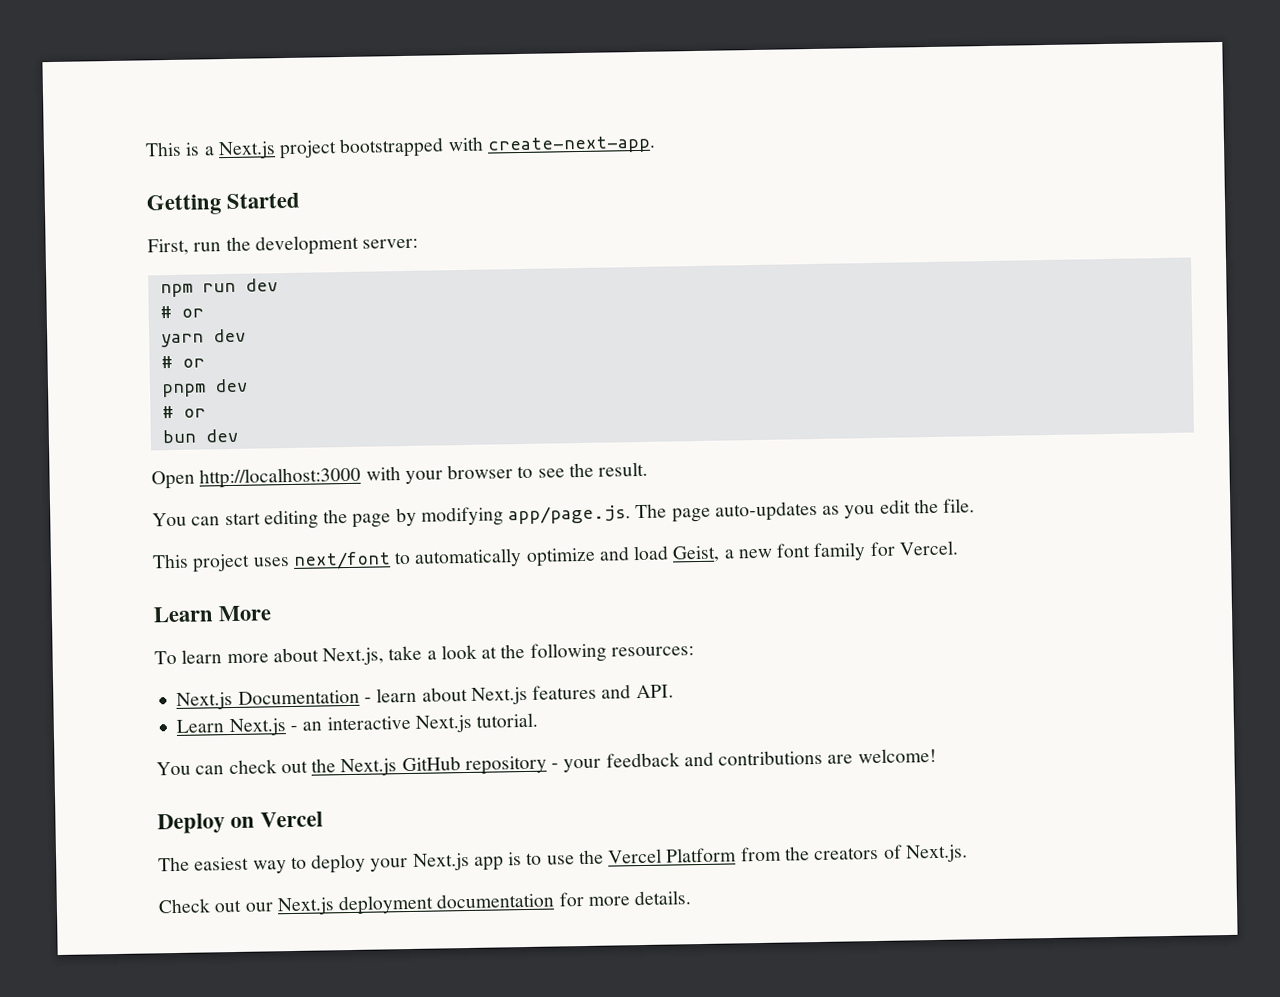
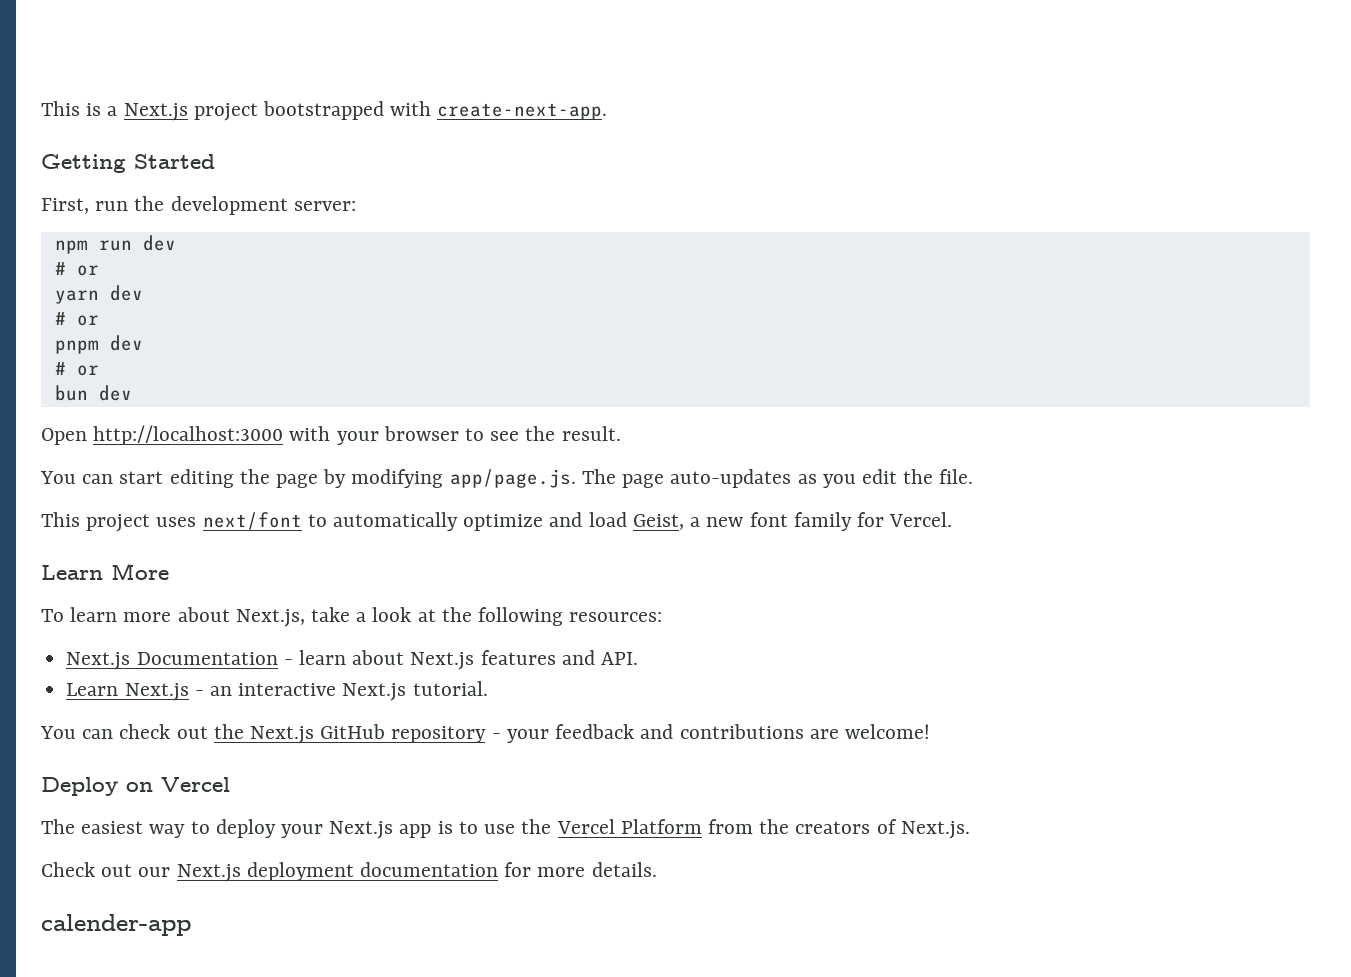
(692, 898) none -> [41,914,191,936] // calender-app

